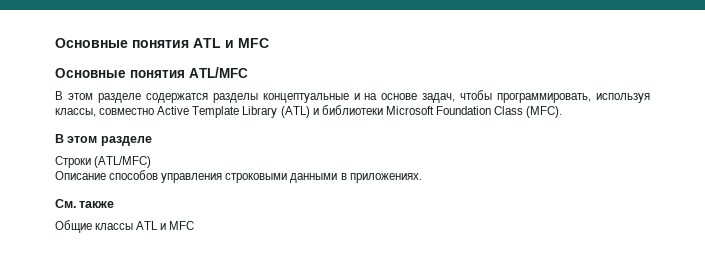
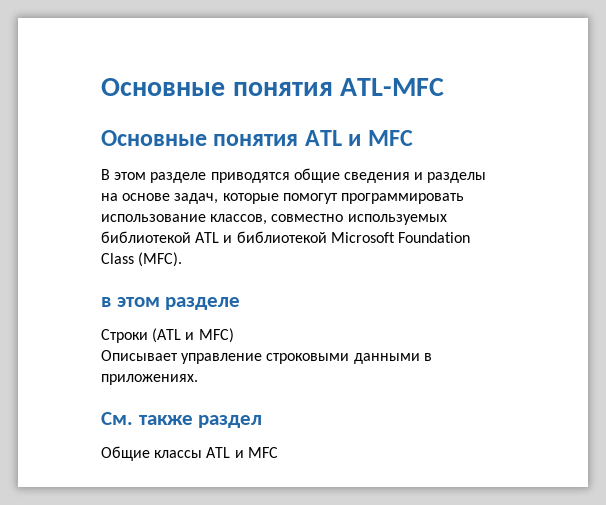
[55,38,269,48] [55,67,248,78] [55,90,651,103] [55,105,383,118] Основные понятия ATL и MFC // Основные понятия ATL/MFC // В этом разделе содержатся разделы концептуальные и на основе задач, чтобы программировать, используя классы, совместно Active Template Library (ATL) и библиотеки -> [101,78,445,96] [101,130,413,146] [101,168,487,183] [101,193,464,204] [101,214,447,225] [101,231,327,243] Основные понятия ATL-MFC // Основные понятия ATL и MFC // В этом разделе приводятся общие сведения и разделы на основе задач, которые помогут программировать использование классов, совместно используемых библиотекой ATL и библиотекой
[55,134,64,143] В -> [101,297,111,307] в
[94,156,152,168] [55,170,223,183] (ATL/MFC) // Описание способов управления -> [152,328,234,343] [101,350,263,364] (ATL и MFC) // Описывает управление
(115, 204) none -> [198,415,263,428] раздел

